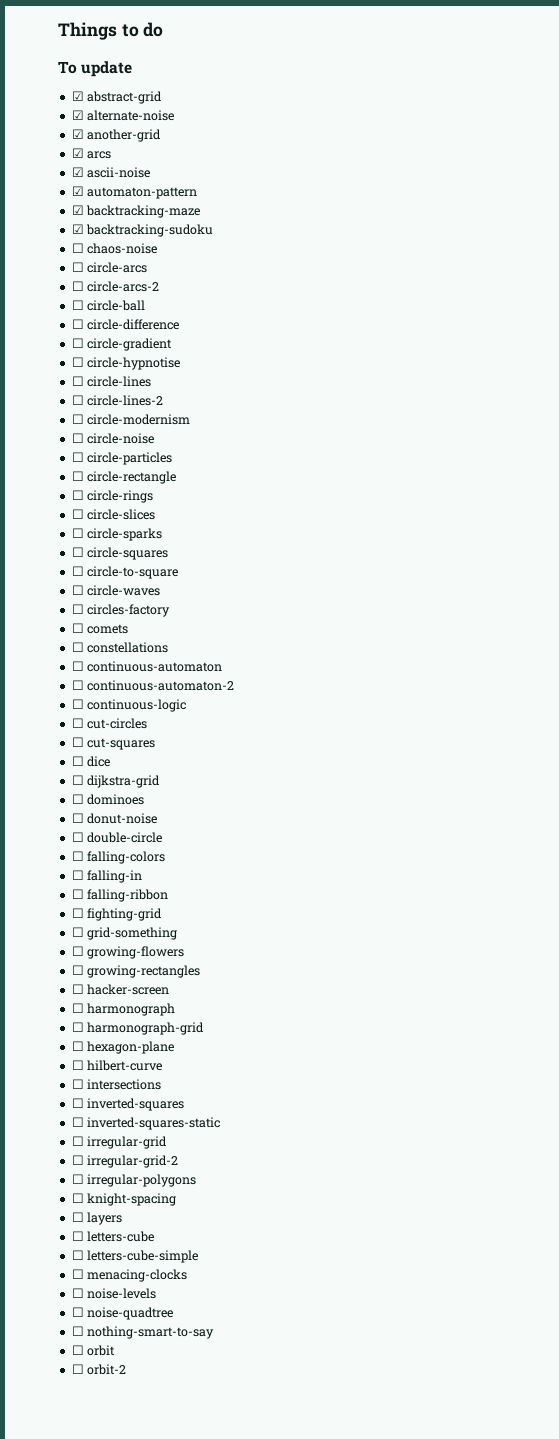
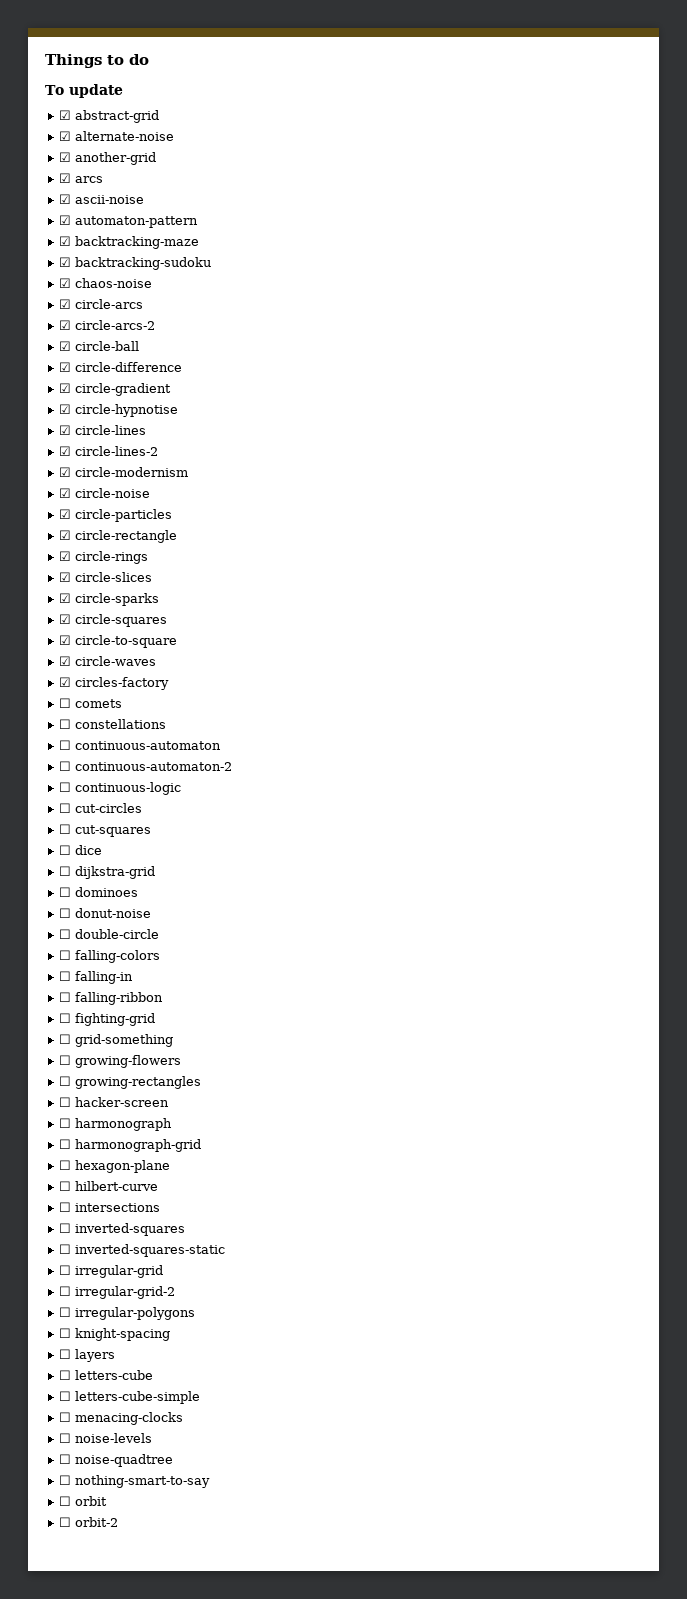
[71,243,84,253] ☐ -> [58,278,71,288] ☑
[71,262,84,272] ☐ -> [58,299,71,309] ☑
[71,281,84,291] ☐ -> [58,320,71,330] ☑
[71,300,84,310] ☐ -> [58,341,71,351] ☑
[71,319,84,329] ☐ -> [58,362,71,372] ☑
[71,338,84,348] ☐ -> [58,383,71,393] ☑
[71,357,84,367] ☐ -> [58,404,71,414] ☑
[71,376,84,386] ☐ -> [58,425,71,435] ☑
[71,395,84,405] ☐ -> [58,446,71,456] ☑
[71,414,84,424] ☐ -> [58,467,71,477] ☑
[71,433,84,443] ☐ -> [58,488,71,498] ☑
[71,452,84,462] ☐ -> [58,509,71,519] ☑
[71,471,84,481] ☐ -> [58,530,71,540] ☑
[71,490,84,500] ☐ -> [58,551,71,561] ☑
[71,509,84,519] ☐ -> [58,572,71,582] ☑
[71,528,84,538] ☐ -> [58,593,71,603] ☑
[71,547,84,557] ☐ -> [58,614,71,624] ☑
[71,566,84,576] ☐ -> [58,635,71,645] ☑
[71,585,84,595] ☐ -> [58,656,71,666] ☑
[71,604,84,614] ☐ -> [58,677,71,687] ☑

